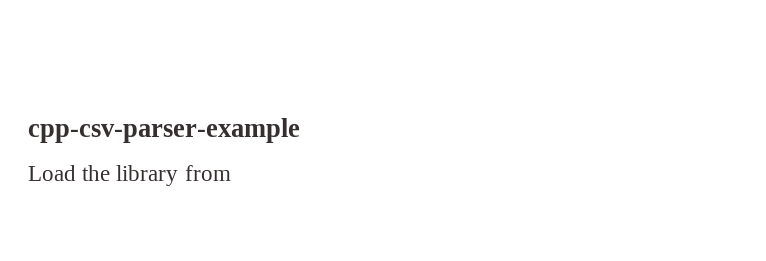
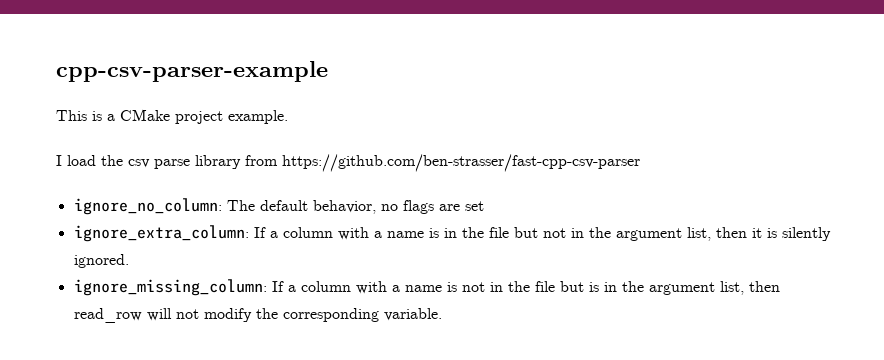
[28,165,231,186] Load the library from -> [56,109,288,124] [56,154,640,172] [73,198,484,215] [73,225,831,242] [73,254,129,268] [73,279,780,296] [73,308,442,323] This is a CMake project example. // I load the csv parse library from https://github.com/ben-strasser/fast-cpp-csv-parser // ignore_no_column: The default behavior, no flags are set // ignore_extra_column: If a column with a name is in the file but not in the argument list, then it is silently ignored. // ignore_missing_column: If a column with a name is not in the file but is in the argument list, then read_row will not modify the corresponding variable.

